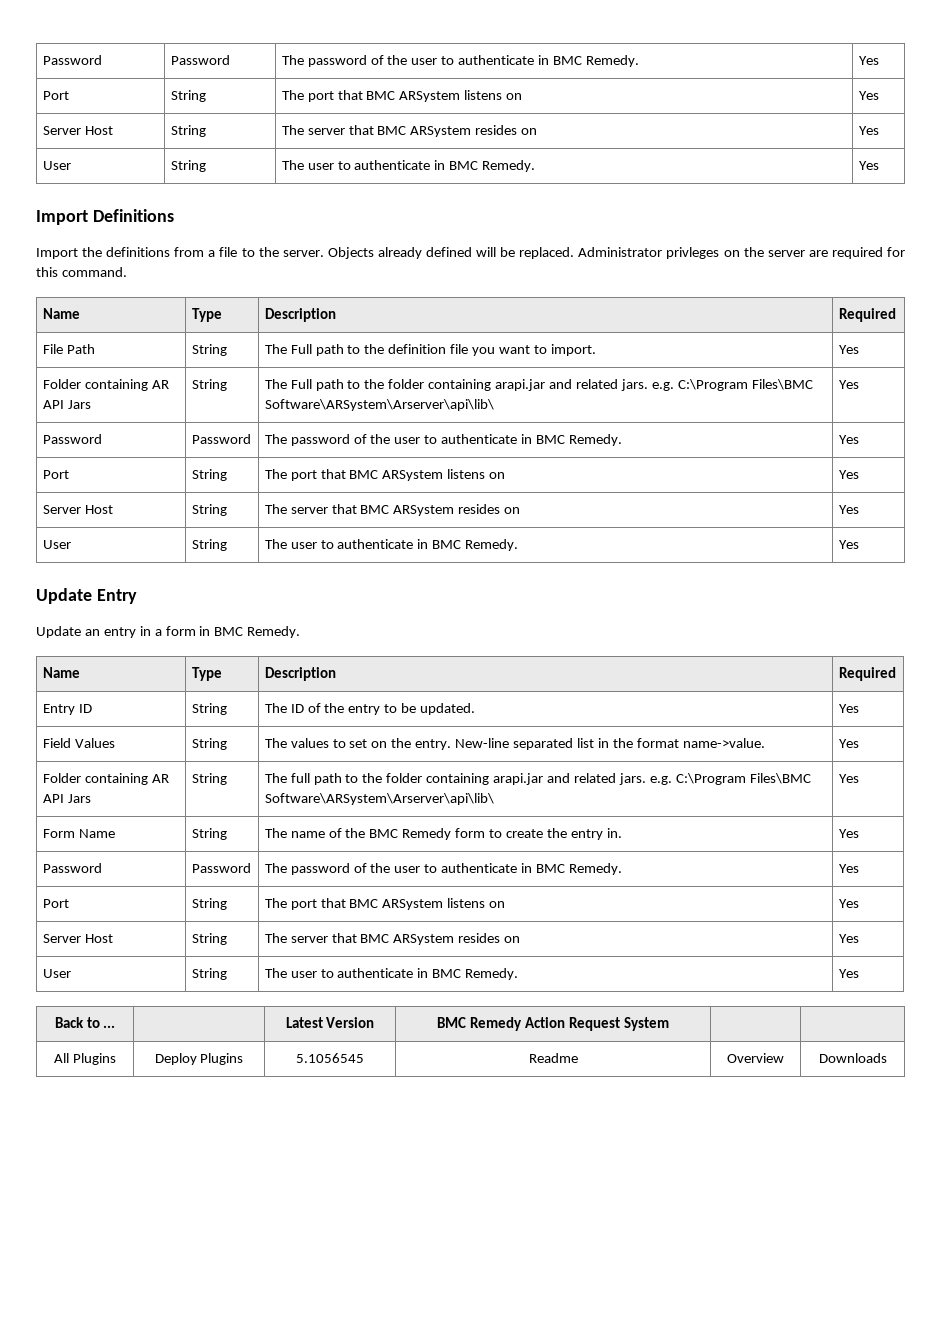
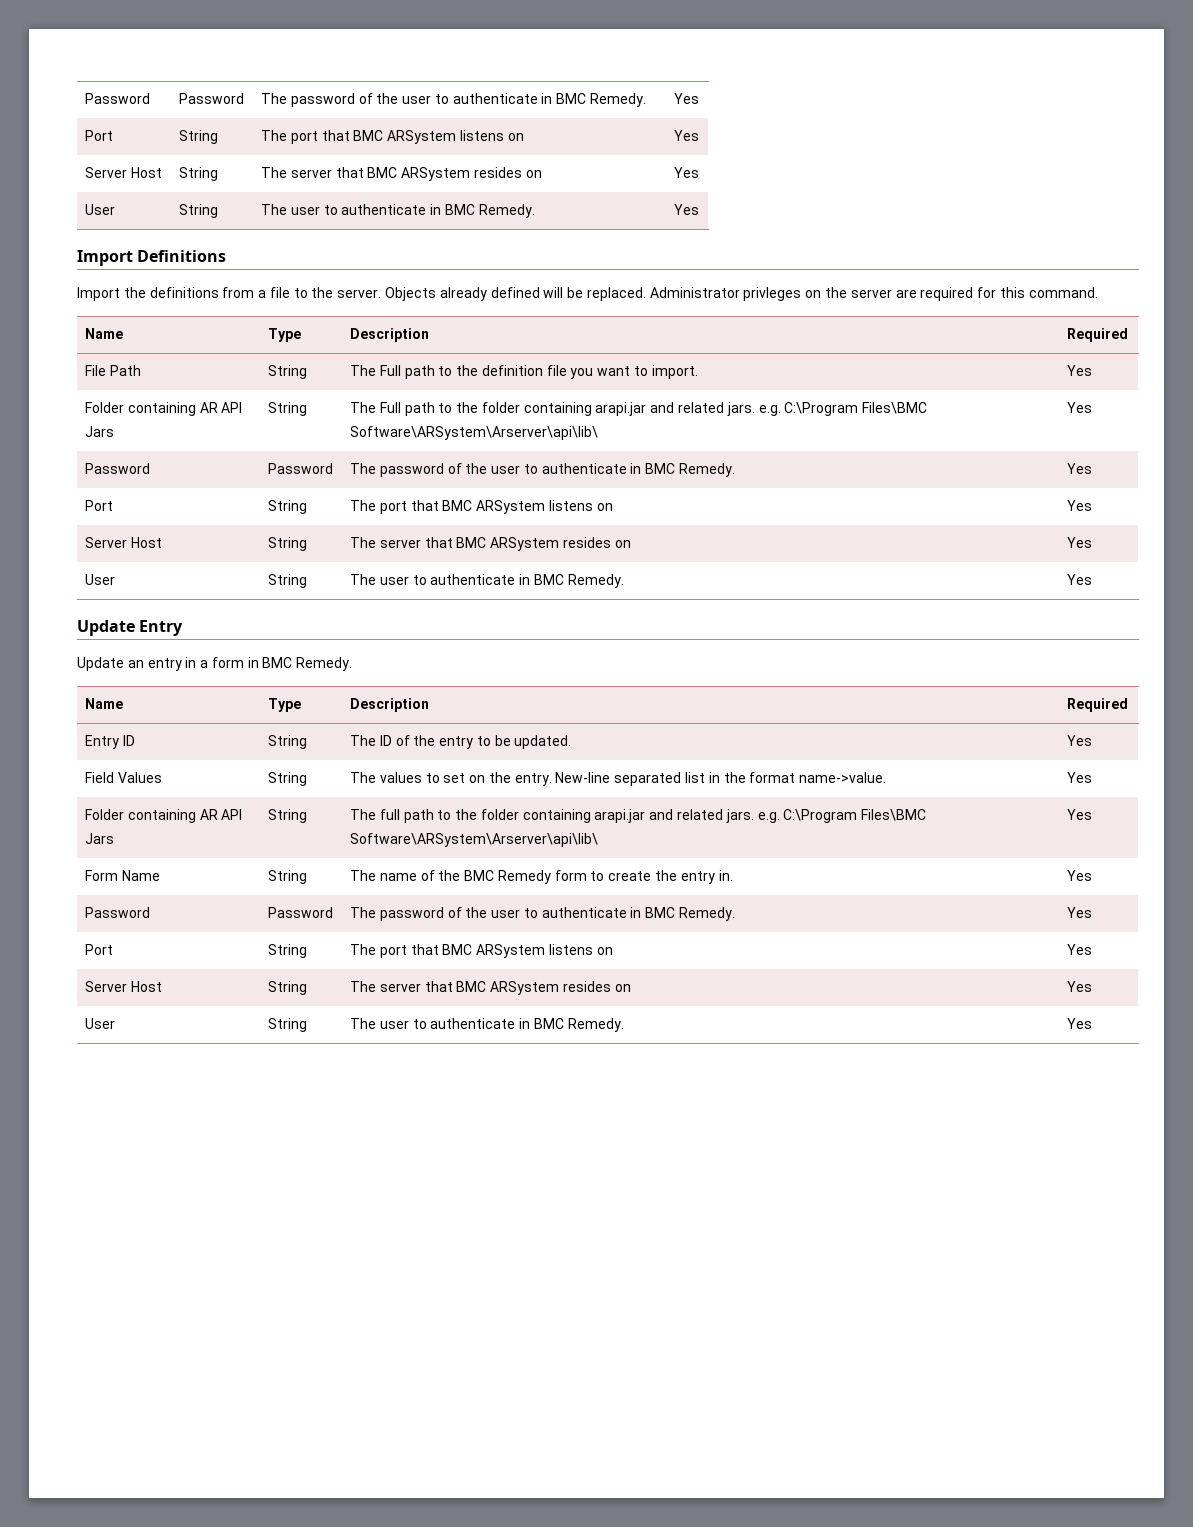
[54,1017,116,1028] [285,1017,375,1028] [437,1017,669,1031] [54,1053,116,1065] [154,1053,244,1065] [296,1053,364,1063] [528,1053,578,1063] [727,1053,784,1063] [818,1053,887,1063] // Back to ... | | Latest Version | BMC Remedy Action Request System | | // All Plugins | Deploy Plugins | 5.1056545 | Readme | Overview | Downloads -> (1093, 1023) none

